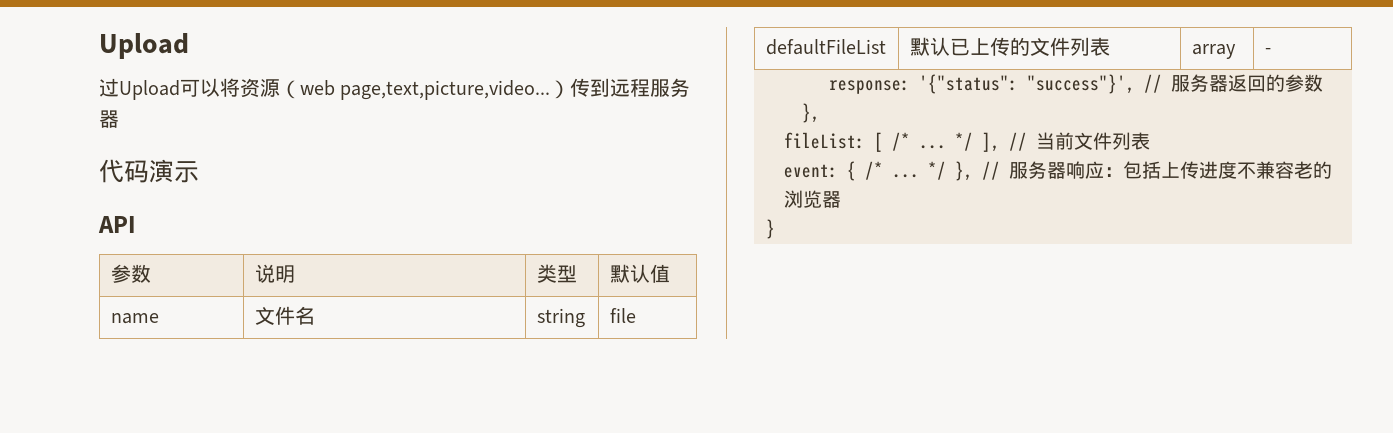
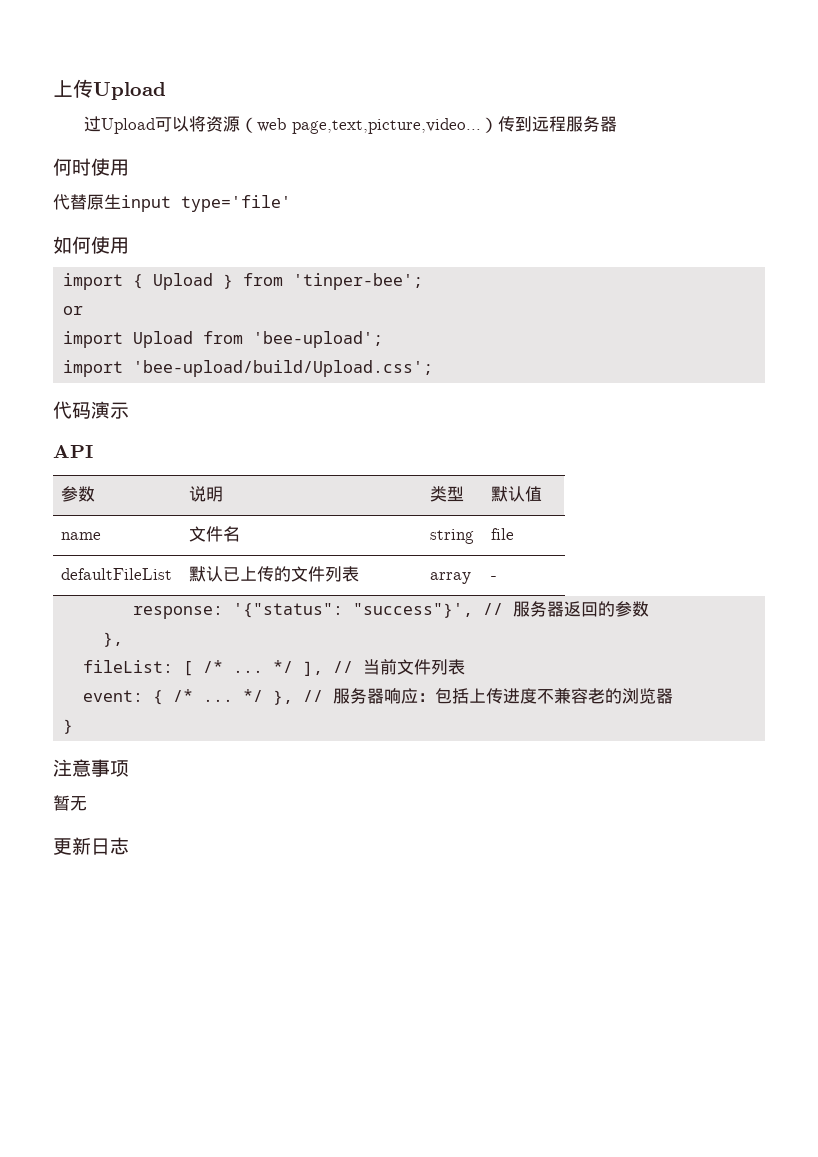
(99, 46) none -> [53,79,93,98] 上传
(119, 119) none -> [53,158,129,176] [53,194,291,212] [53,236,129,254] [63,273,424,290] [63,306,84,315] [63,331,384,348] [63,360,434,377] // 何时使用 // 代替原生input type='file' // 如何使用 // import { Upload } from 'tinper-bee'; // or // import Upload from 'bee-upload'; // import 'bee-upload/build/Upload.css';
(775, 229) none -> [53,759,129,777] [53,795,87,811] [53,837,129,855] // 注意事项 // 暂无 // 更新日志

